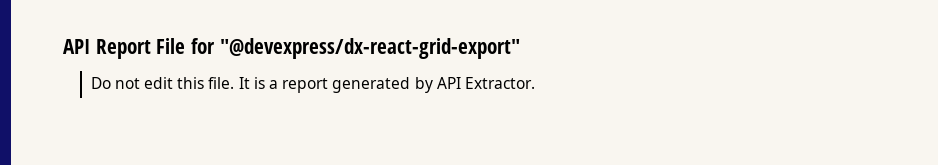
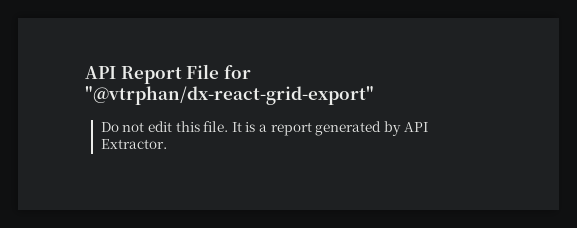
[219,38,520,59] "@devexpress/dx-react-grid-export" -> [85,86,374,105] "@vtrphan/dx-react-grid-export"

